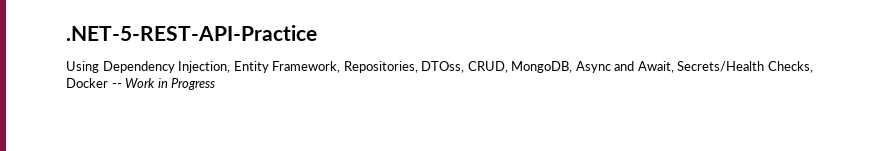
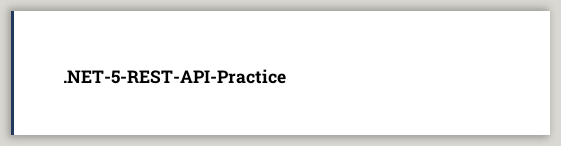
[66,61,813,73] [66,78,216,90] // Using Dependency Injection, Entity Framework, Repositories, DTOss, CRUD, MongoDB, Async and Await, Secrets/Health Checks, Docker -- Work in Progress -> (286, 76) none

